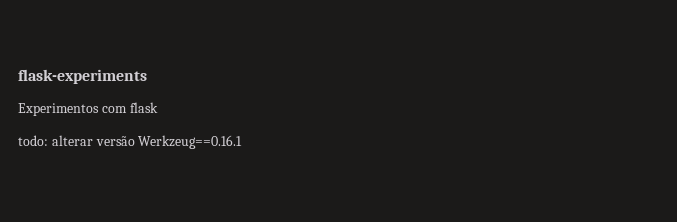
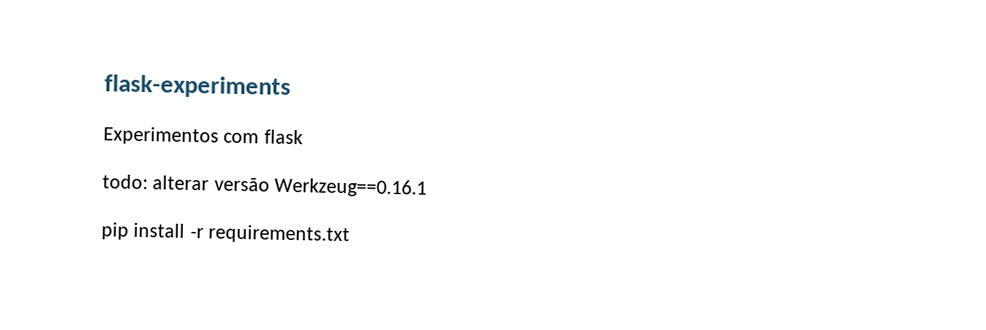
(243, 142) none -> [101,222,351,245] // pip install -r requirements.txt

